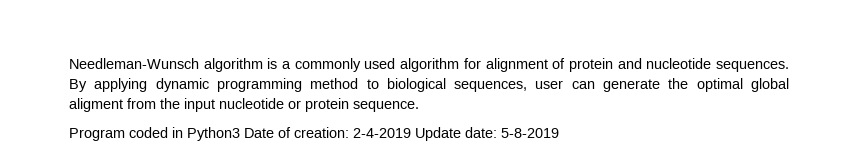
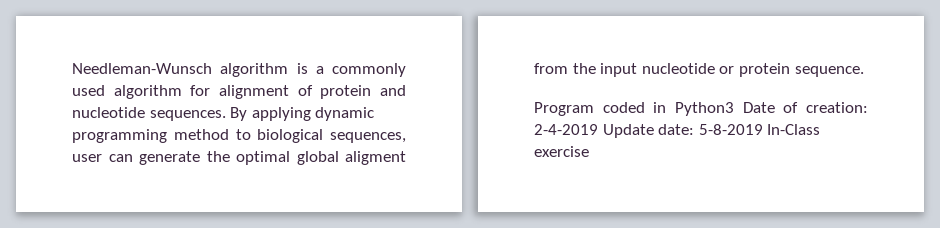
(559, 133) none -> [767,124,821,135] [534,146,589,157] In-Class exercise

